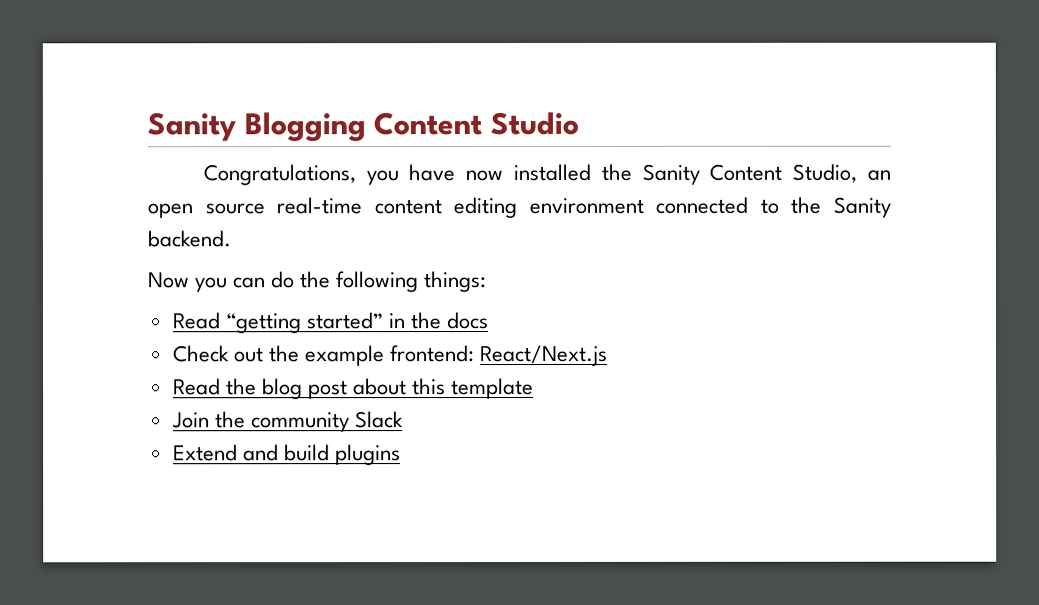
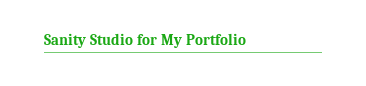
[147,112,483,142] Sanity Blogging Content -> [44,33,86,48] Sanity
[202,163,891,186] [147,196,891,219] [147,230,231,248] [147,271,487,293] [172,312,490,334] [172,344,609,367] [172,377,535,400] [171,411,404,433] [172,444,401,466] // Congratulations, you have now installed the Sanity Content Studio, an open source real-time content editing environment connected to the Sanity backend. // Now you can do the following things: // Read “getting started” in the docs // Check out the example frontend: React/Next.js // Read the blog post about this template // Join the community Slack // Extend and build plugins -> [137,33,247,48] for My Portfolio

